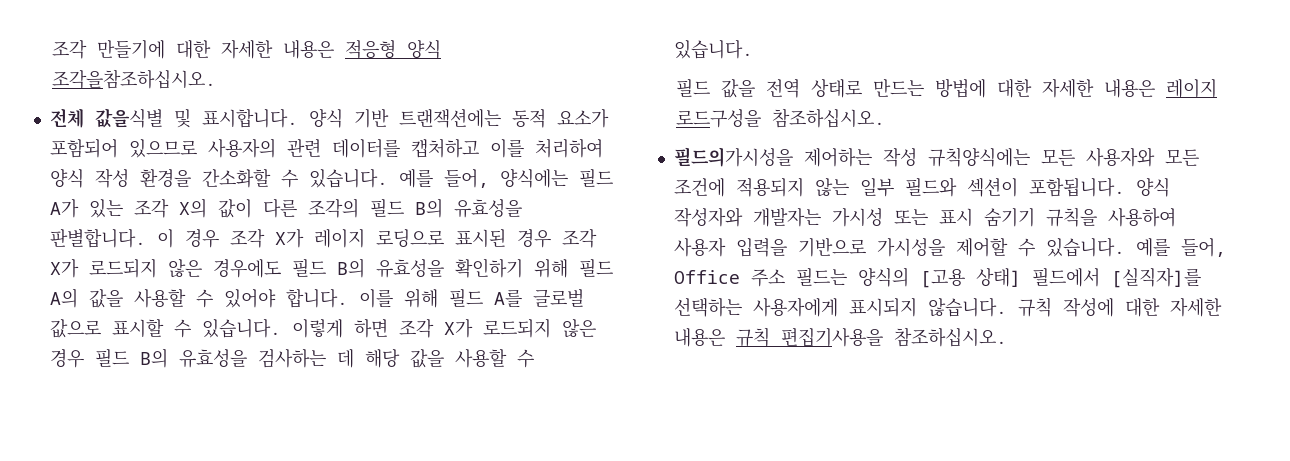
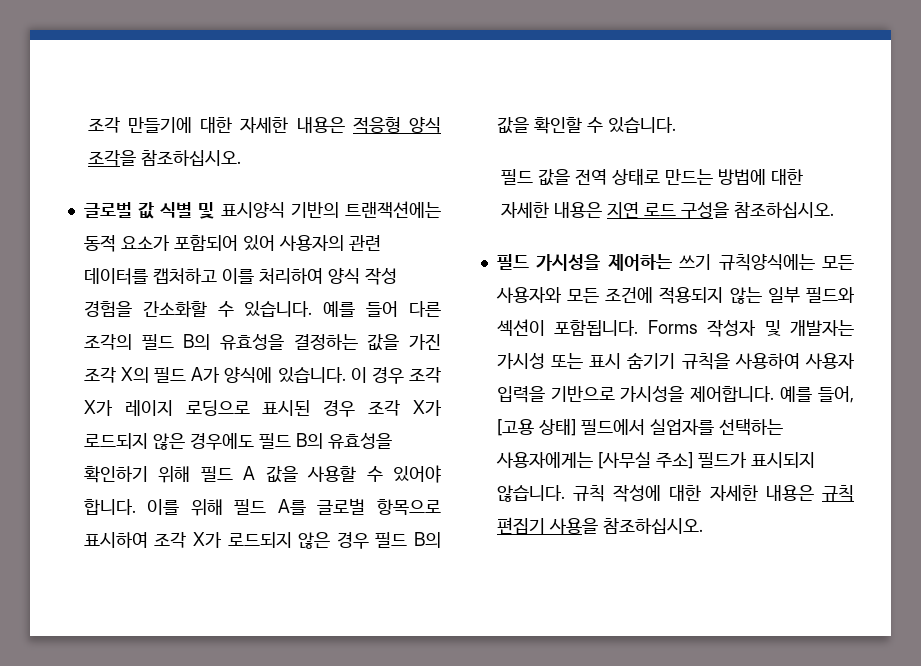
[51,69,216,89] [49,108,389,128] 조각을참조하십시오. // 전체 값을식별 및 표시합니다. 양식 기반 -> [87,150,241,166] [83,201,339,219] 조각을 참조하십시오. // 글로벌 값 식별 및 표시양식 기반의
[128,139,197,158] 있으므로 -> [242,235,275,251] 있어
[139,169,191,188] 환경을 -> [83,301,132,317] 경험을
[443,168,613,188] [49,198,252,218] 들어, 양식에는 필드 A가 있는 조각 X의 값이 -> [366,301,399,317] 들어
[49,228,146,248] 판별합니다. -> [293,334,441,351] [83,366,346,383] 결정하는 값을 가진 조각 X의 필드 A가 양식에 있습니다.
[49,288,78,308] A의 -> [243,466,256,480] A
[49,318,388,338] 값으로 표시할 수 있습니다. 이렇게 하면 -> [377,499,441,516] [83,532,148,548] 항목으로 표시하여
[178,349,507,368] 유효성을 검사하는 데 해당 값을 사용할 -> [496,117,582,134] 값을 확인할
[1165,78,1217,98] [675,108,885,128] [673,147,917,167] 레이지 로드구성을 참조하십시오. // 필드의가시성을 제어하는 작성 -> [606,202,834,218] [496,254,712,271] 지연 로드 구성을 참조하십시오. // 필드 가시성을 제어하는 쓰기
[1135,178,1170,197] [673,207,743,227] 양식 작성자와 -> [647,319,781,337] Forms 작성자 및
[955,237,1226,257] [673,267,1201,288] [673,297,838,317] 제어할 수 있습니다. 예를 들어, Office 주소 필드는 양식의 [고용 상태] 필드에서 [실직자]를 선택하는 사용자에게 -> [690,386,854,403] [496,418,783,436] [495,452,747,469] 제어합니다. 예를 들어, [고용 상태] 필드에서 실업자를 선택하는 사용자에게는 [사무실 주소] 필드가
[780,327,883,347] 편집기사용을 -> [496,517,598,534] 편집기 사용을

